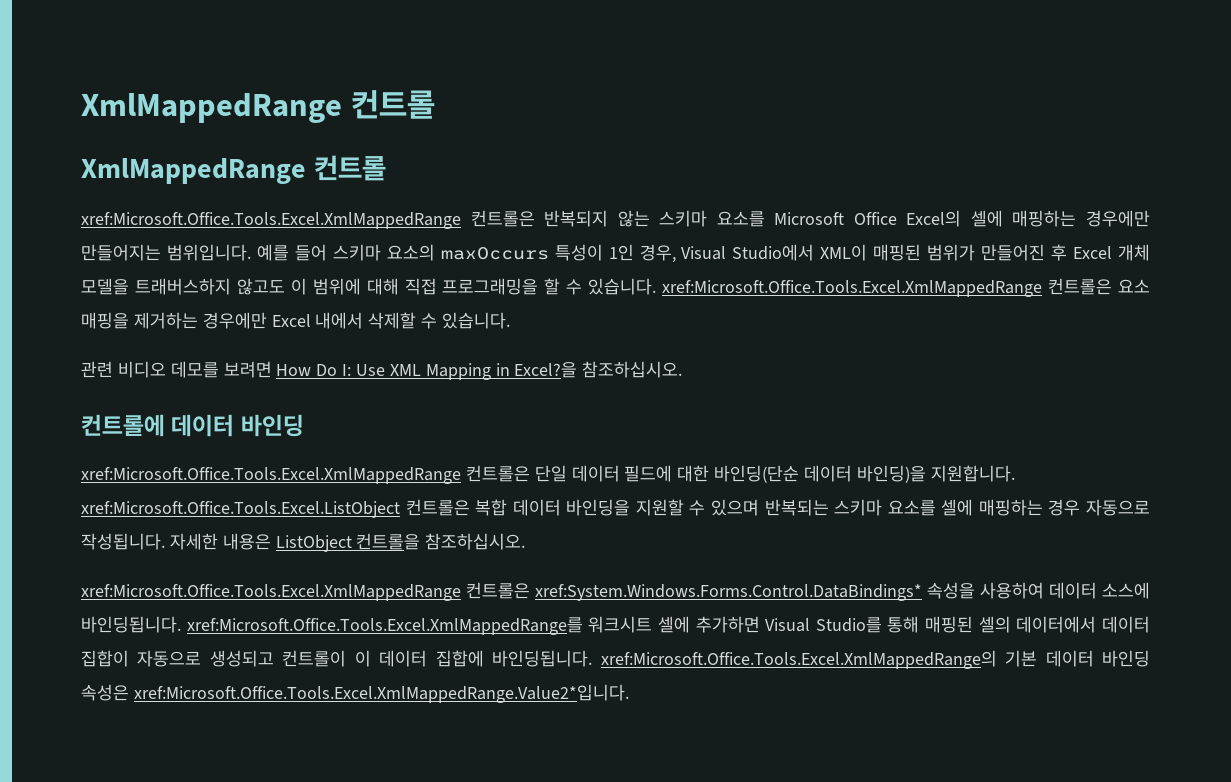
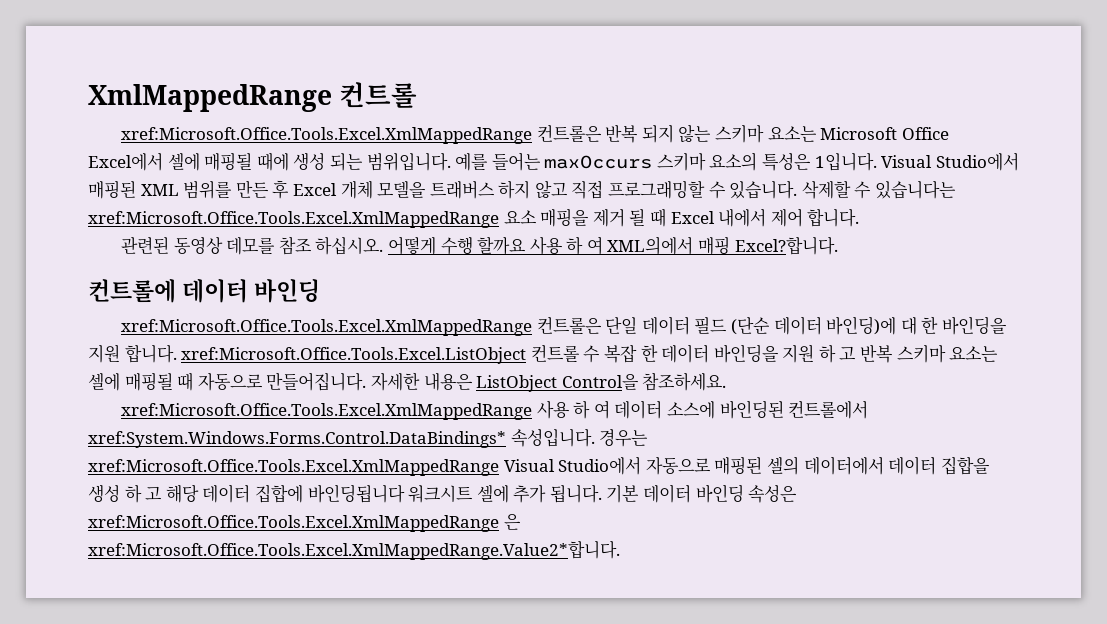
[81,90,435,123] [81,155,386,184] [81,210,609,229] XmlMappedRange 컨트롤 // XmlMappedRange 컨트롤 // xref:Microsoft.Office.Tools.Excel.XmlMappedRange 컨트롤은 반복되지 -> [88,82,418,112] [120,124,674,144] XmlMappedRange 컨트롤 // xref:Microsoft.Office.Tools.Excel.XmlMappedRange 컨트롤은 반복 되지
[716,211,765,227] 요소를 -> [767,126,817,142] 요소는
[906,210,1150,227] [81,244,1150,263] [81,278,1150,297] [81,312,511,329] [81,361,683,380] Excel의 셀에 매핑하는 경우에만 만들어지는 범위입니다. 예를 들어 스키마 요소의 maxOccurs 특성이 1인 경우, Visual Studio에서 XML이 매핑된 범위가 만들어진 후 Excel 개체 모델을 트래버스하지 않고도 이 범위에 대해 직접 프로그래밍을 할 수 있습니다. xref:Microsoft.Office.Tools.Excel.XmlMappedRange 컨트롤은 요소 매핑을 제거하는 경우에만 Excel 내에서 삭제할 수 있습니다. // 관련 비디오 데모를 보려면 How Do I: Use XML Mapping in Excel?을 참조하십시오. -> [88,152,1019,171] [88,180,957,199] [88,208,860,228] [120,236,838,255] Excel에서 셀에 매핑될 때에 생성 되는 범위입니다. 예를 들어는 maxOccurs 스키마 요소의 특성은 1입니다. Visual Studio에서 매핑된 XML 범위를 만든 후 Excel 개체 모델을 트래버스 하지 않고 직접 프로그래밍할 수 있습니다. 삭제할 수 있습니다는 xref:Microsoft.Office.Tools.Excel.XmlMappedRange 요소 매핑을 제거 될 때 Excel 내에서 제어 합니다. // 관련된 동영상 데모를 참조 하십시오. 어떻게 수행 할까요 사용 하 여 XML의에서 매핑 Excel?합니다.
[624,465,1015,483] [81,499,1150,518] [81,533,165,550] 필드에 대한 바인딩(단순 데이터 바인딩)을 지원합니다. xref:Microsoft.Office.Tools.Excel.ListObject 컨트롤은 복합 데이터 바인딩을 지원할 수 있으며 반복되는 스키마 요소를 셀에 매핑하는 경우 자동으로 작성됩니다. -> [694,316,1007,335] [88,344,999,364] [88,372,367,391] 필드 (단순 데이터 바인딩)에 대 한 바인딩을 지원 합니다. xref:Microsoft.Office.Tools.Excel.ListObject 컨트롤 수 복잡 한 데이터 바인딩을 지원 하 고 반복 스키마 요소는 셀에 매핑될 때 자동으로 만들어집니다.
[356,533,526,550] [81,582,1150,601] [81,616,1150,635] [81,650,997,669] 컨트롤을 참조하십시오. // xref:Microsoft.Office.Tools.Excel.XmlMappedRange 컨트롤은 xref:System.Windows.Forms.Control.DataBindings* 속성을 사용하여 데이터 소스에 바인딩됩니다. xref:Microsoft.Office.Tools.Excel.XmlMappedRange를 워크시트 셀에 추가하면 Visual Studio를 통해 매핑된 셀의 데이터에서 데이터 집합이 자동으로 생성되고 컨트롤이 이 데이터 집합에 바인딩됩니다. xref:Microsoft.Office.Tools.Excel.XmlMappedRange의 -> [561,372,727,391] [120,400,869,420] [88,429,649,448] [88,456,990,476] [88,484,602,503] Control을 참조하세요. // xref:Microsoft.Office.Tools.Excel.XmlMappedRange 사용 하 여 데이터 소스에 바인딩된 컨트롤에서 xref:System.Windows.Forms.Control.DataBindings* 속성입니다. 경우는 xref:Microsoft.Office.Tools.Excel.XmlMappedRange Visual Studio에서 자동으로 매핑된 셀의 데이터에서 데이터 집합을 생성 하 고 해당 데이터 집합에 바인딩됩니다 워크시트 셀에 추가 됩니다.
[133,684,629,703] xref:Microsoft.Office.Tools.Excel.XmlMappedRange.Value2*입니다. -> [88,514,521,532] [88,541,620,560] xref:Microsoft.Office.Tools.Excel.XmlMappedRange 은 xref:Microsoft.Office.Tools.Excel.XmlMappedRange.Value2*합니다.

